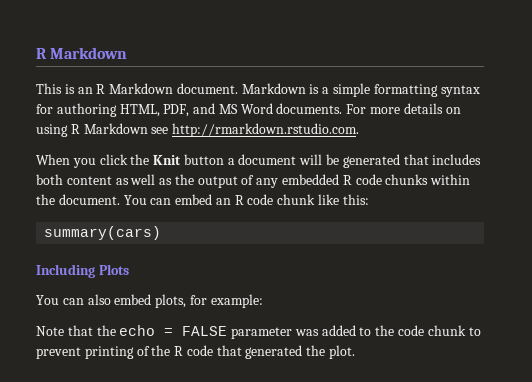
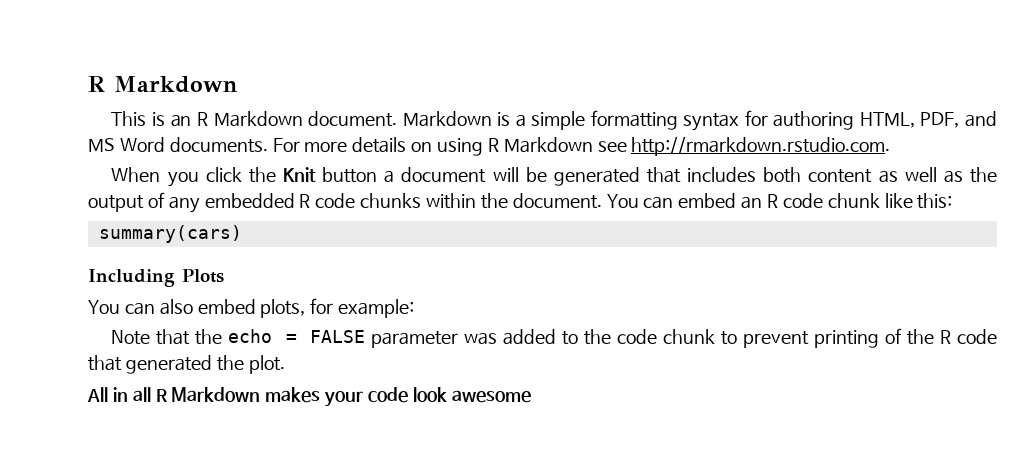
(356, 352) none -> [87,387,531,407] // All in all R Markdown makes your code look awesome

